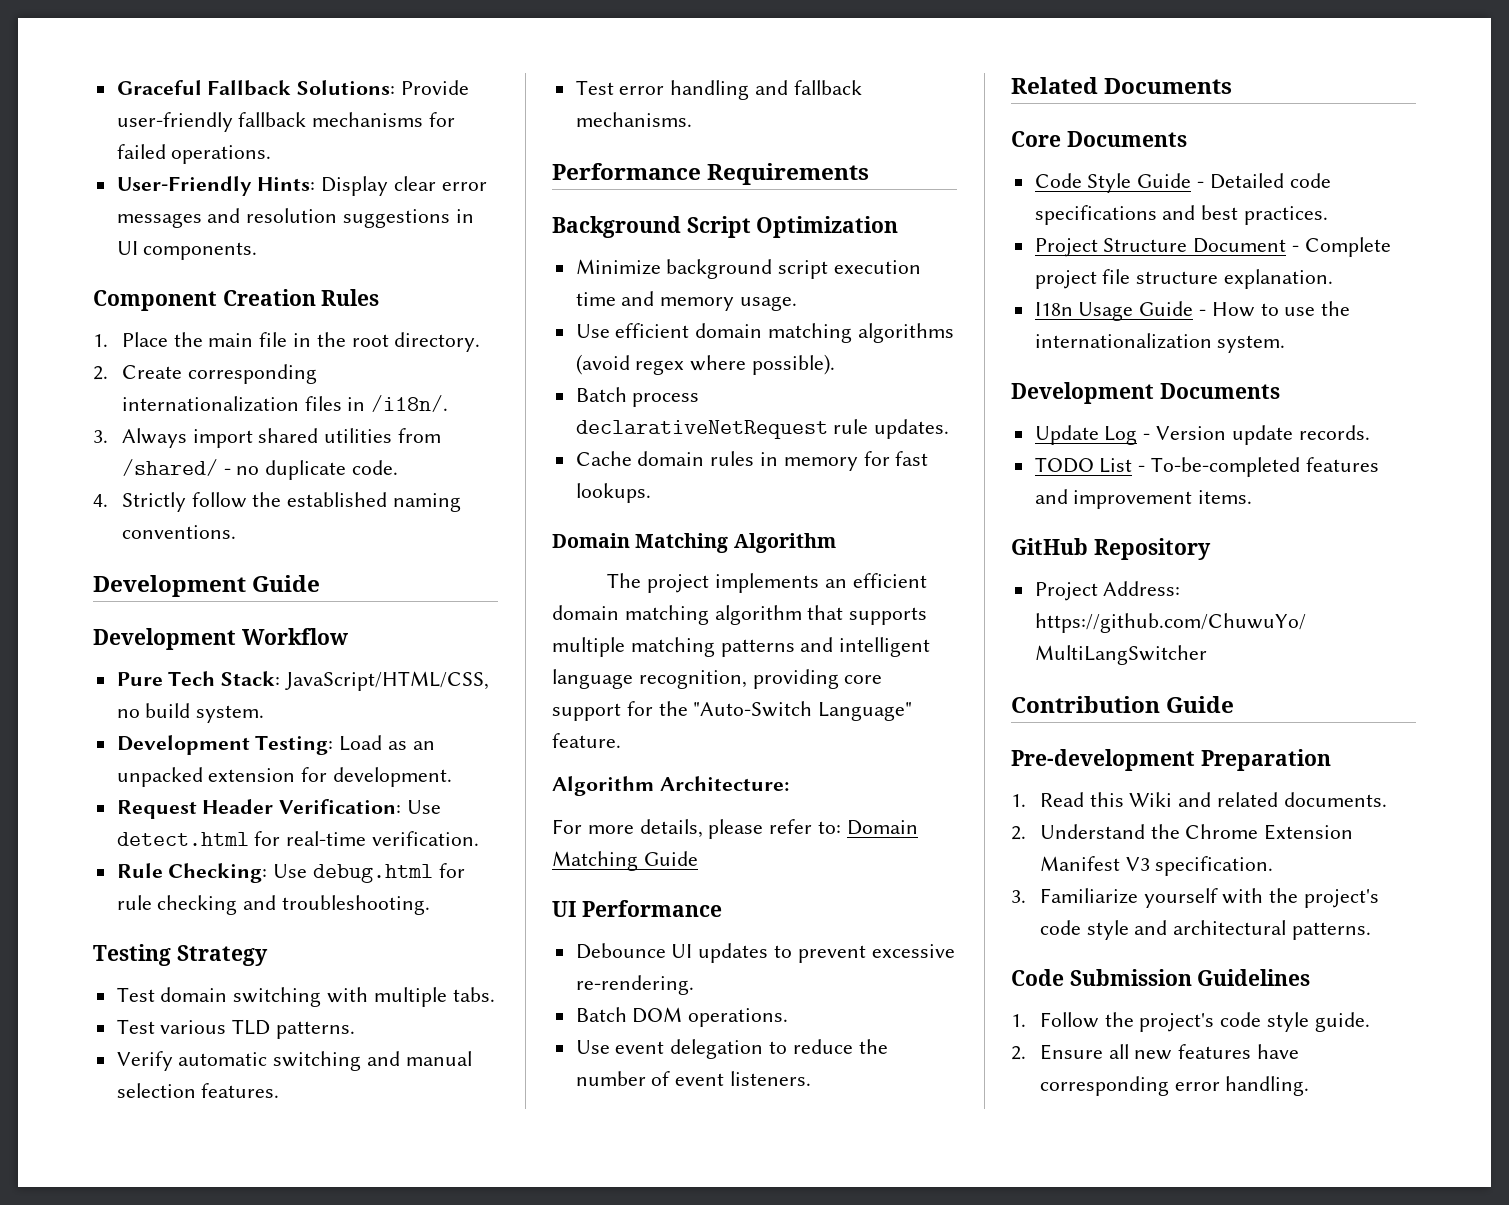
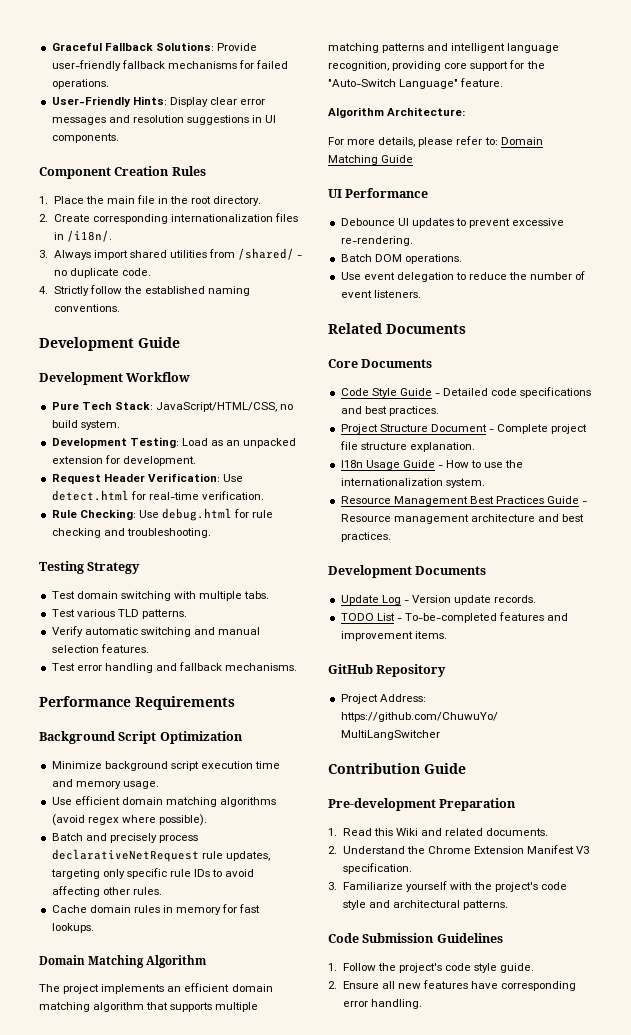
(627, 394) none -> [85,833,157,843] and precisely
[874,419,950,439] updates. -> [225,851,270,861] [50,868,255,879] [51,886,162,897] updates, targeting only specific rule IDs to avoid affecting other rules.
(1286, 344) none -> [340,496,588,506] [340,514,585,524] [340,532,391,542] // Resource Management Best Practices Guide - Resource management architecture and best practices.

